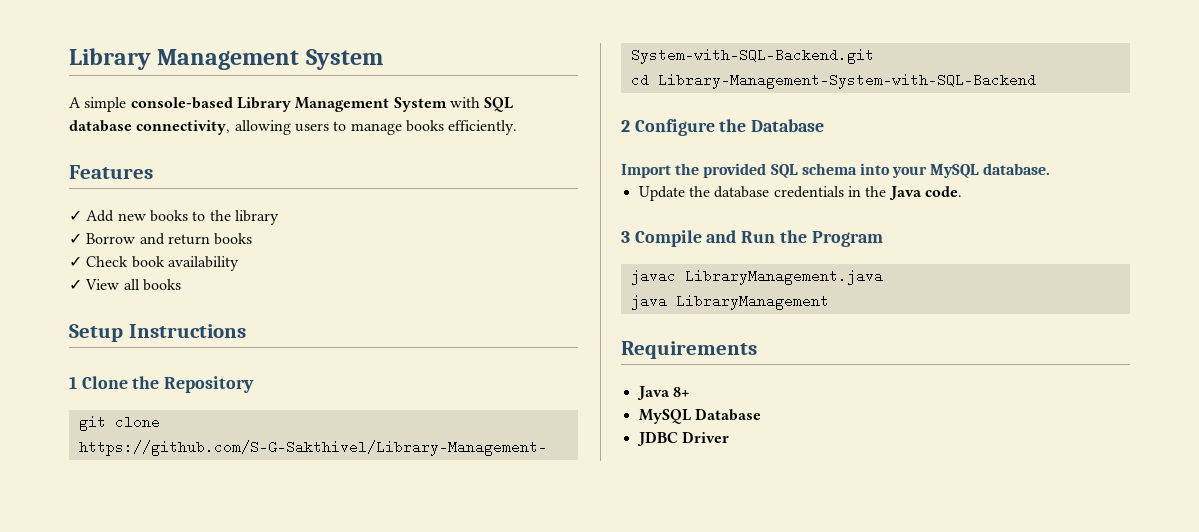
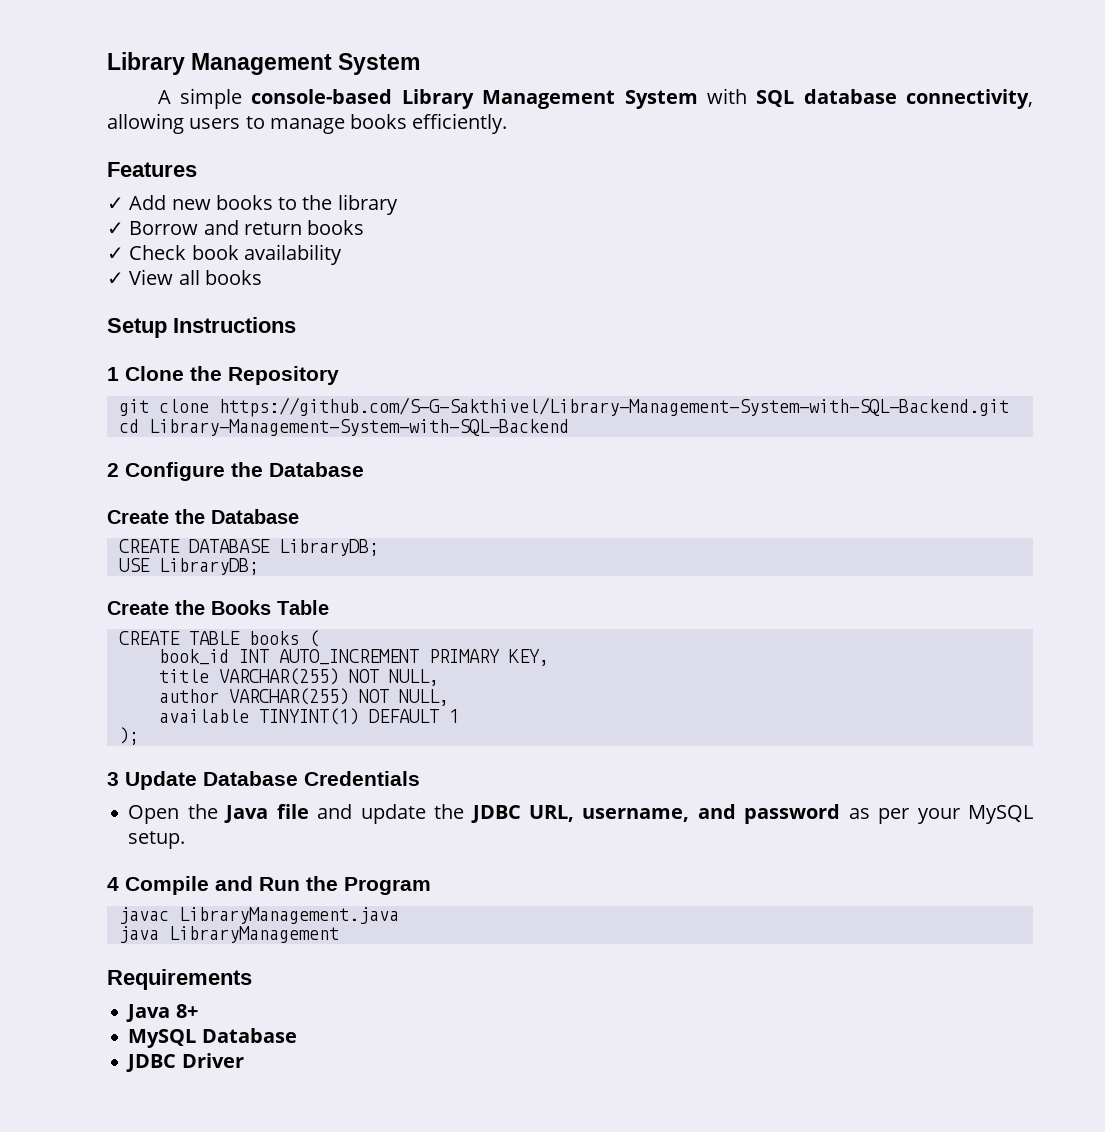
[621,163,1051,178] [638,186,962,201] [621,231,630,243] Import the provided SQL schema into your MySQL database. // Update the database credentials in the Java code. // 3 -> [107,509,299,524] [118,539,379,556] [118,558,259,575] [107,600,329,615] [118,630,319,647] [158,649,549,666] [158,668,439,686] [158,688,449,706] [158,708,459,725] [118,727,139,745] [107,771,420,790] [128,804,1033,824] [128,831,186,849] [107,877,119,891] Create the Database // CREATE DATABASE LibraryDB; // USE LibraryDB; // Create the Books Table // CREATE TABLE books ( // book_id INT AUTO_INCREMENT PRIMARY KEY, // title VARCHAR(255) NOT NULL, // author VARCHAR(255) NOT NULL, // available TINYINT(1) DEFAULT 1 // ); // 3 Update Database Credentials // Open the Java file and update the JDBC URL, username, and password as per your MySQL setup. // 4

